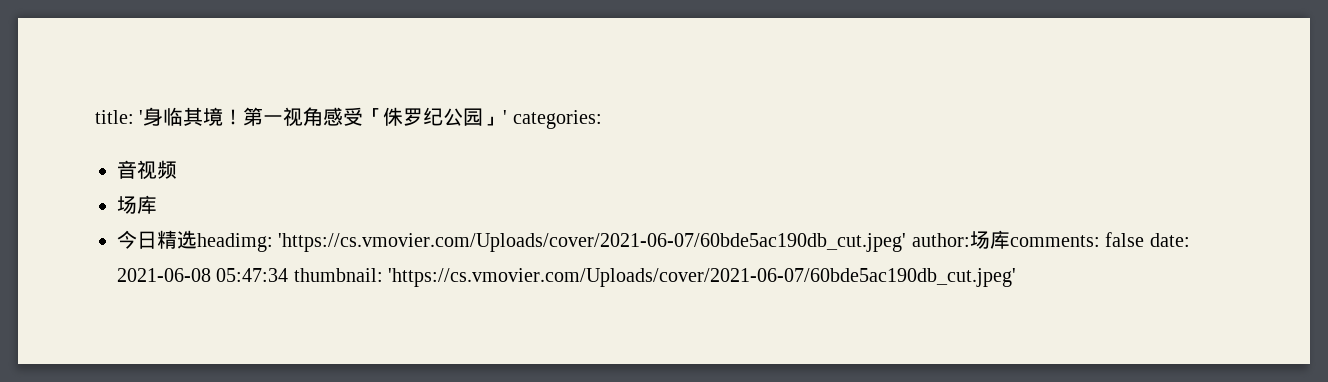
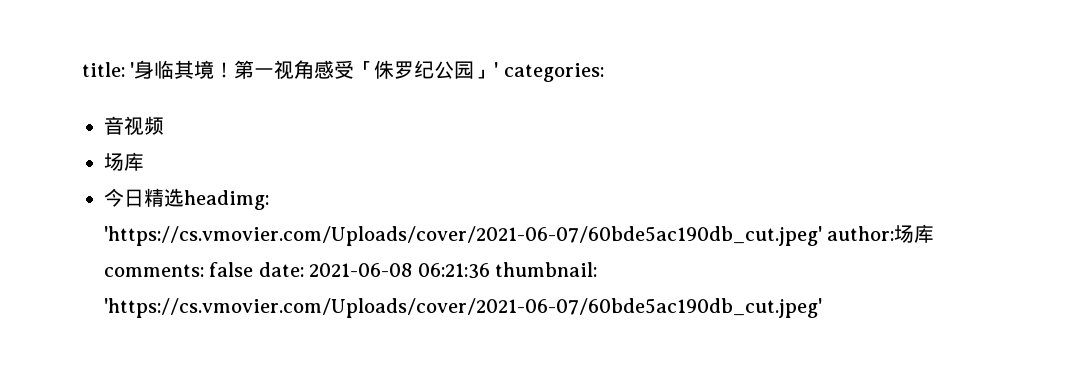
[216,268,289,282] 05:47:34 -> [417,263,490,279] 06:21:36

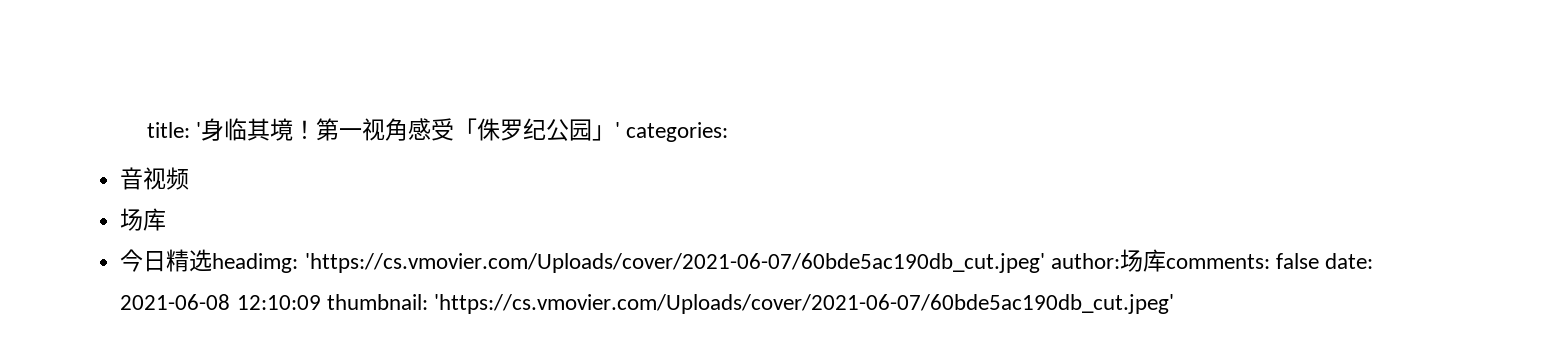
[417,263,490,279] 06:21:36 -> [236,295,321,310] 12:10:09

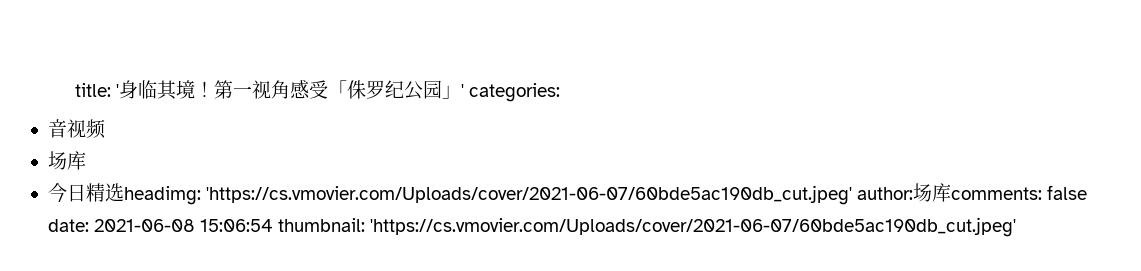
[236,295,321,310] 12:10:09 -> [200,219,274,232] 15:06:54

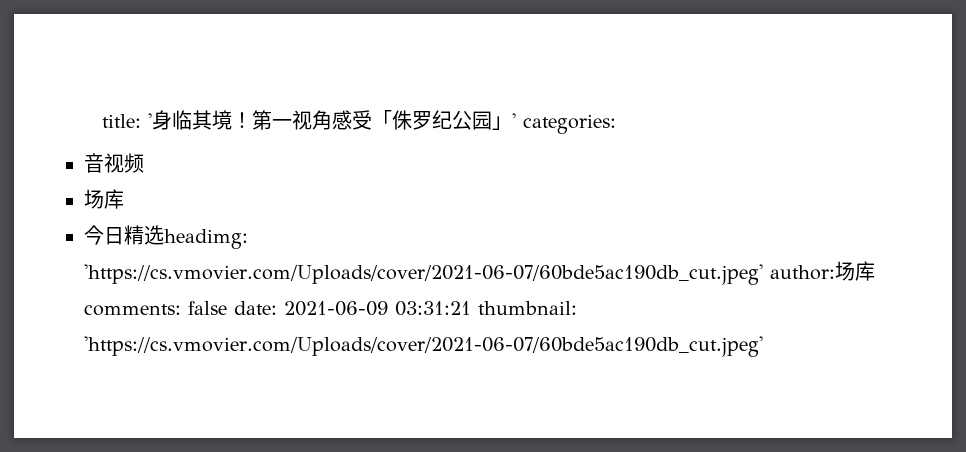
[94,219,274,232] 2021-06-08 15:06:54 -> [284,301,471,316] 2021-06-09 03:31:21

